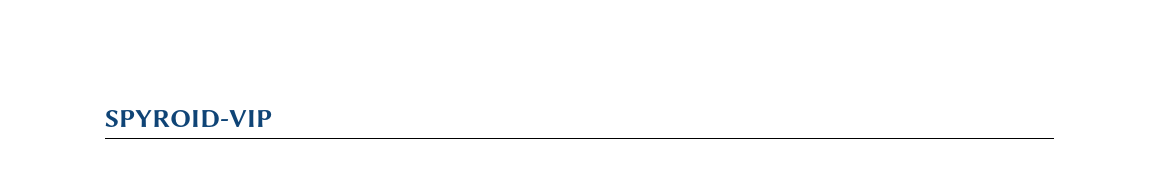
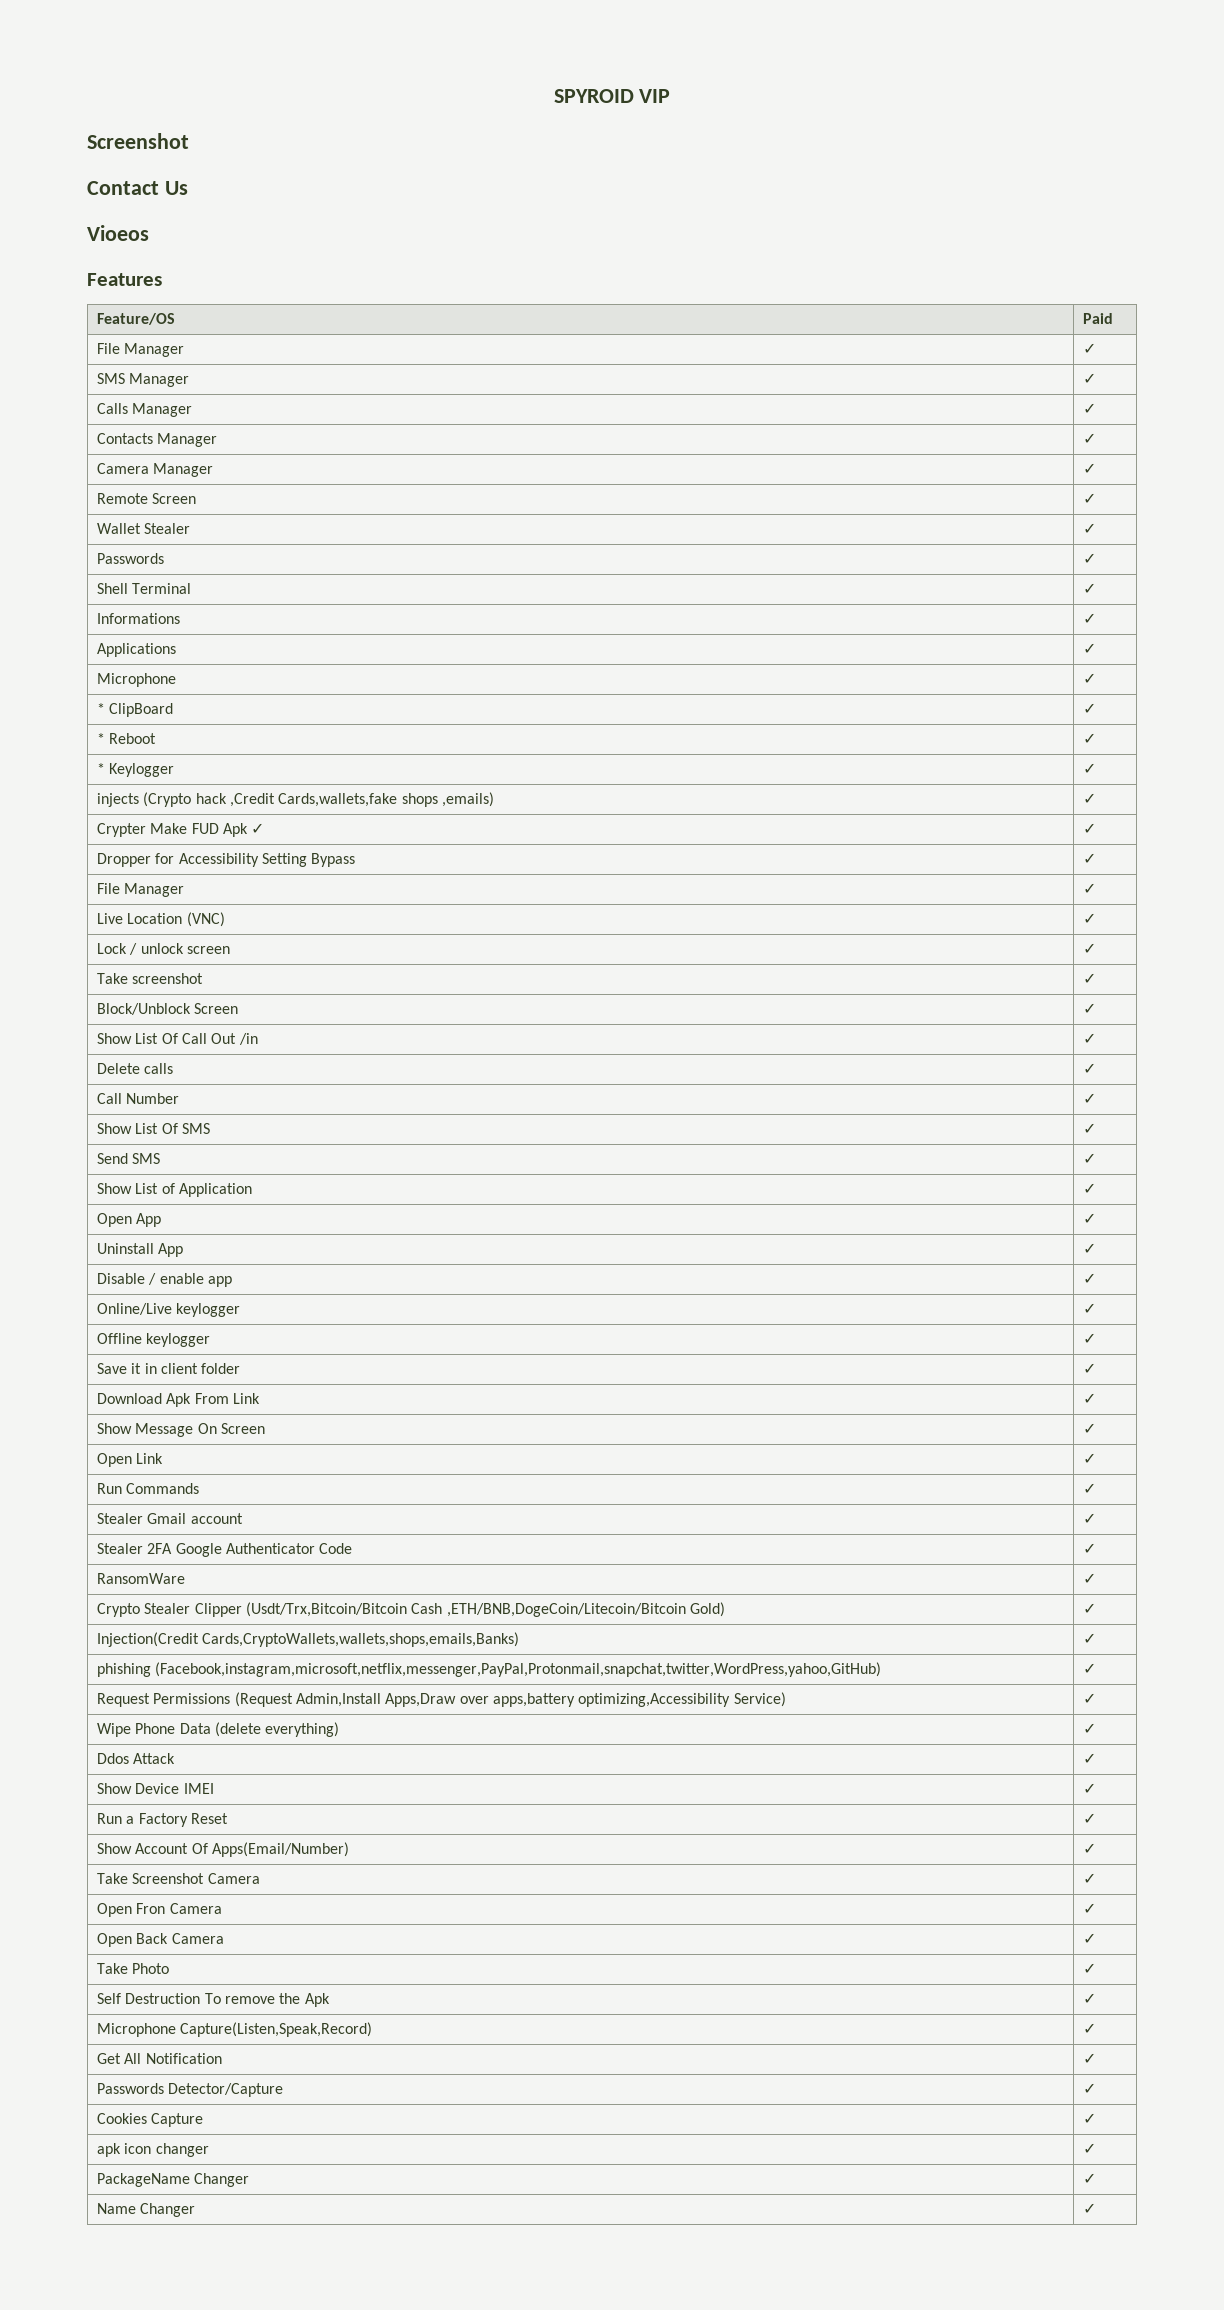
[105,110,272,128] SPYROID-VIP -> [553,89,671,103] [87,133,189,149] [87,181,188,195] [87,225,149,241] [87,273,162,286] [97,313,176,325] [1083,313,1114,324] [97,343,185,357] [1083,343,1097,354] [97,373,190,387] [1083,373,1097,384] [97,403,193,417] [1083,403,1097,414] [97,433,218,447] [1083,433,1097,444] [97,463,214,477] [1083,463,1097,474] [97,493,197,504] [1083,493,1097,504] [97,523,191,534] [1083,523,1097,534] [97,553,165,564] [1083,553,1097,564] [97,583,192,594] [1083,583,1097,594] [97,613,181,624] [1083,613,1097,624] [97,643,177,657] [1083,643,1097,654] [97,673,177,687] [1083,673,1097,684] [97,703,174,717] [1083,703,1097,714] [97,733,157,744] [1083,733,1097,744] [97,763,175,777] [1083,763,1097,774] [97,792,494,807] [1083,793,1097,804] [97,823,265,837] [1083,823,1097,834] [97,853,356,867] [1083,853,1097,864] [97,883,185,897] [1083,883,1097,894] [97,912,225,927] [1083,913,1097,924] [97,943,231,955] [1083,943,1097,954] [97,973,204,984] [1083,973,1097,984] [97,1003,239,1015] [1083,1003,1097,1014] [97,1033,258,1045] [1083,1033,1097,1044] [97,1063,174,1074] [1083,1063,1097,1074] [97,1093,180,1104] [1083,1093,1097,1104] [97,1123,211,1134] [1083,1123,1097,1134] [97,1153,161,1164] [1083,1153,1097,1164] [97,1183,253,1197] [1083,1183,1097,1194] [97,1213,162,1227] [1083,1213,1097,1224] [97,1243,184,1257] [1083,1243,1097,1254] [97,1273,233,1287] [1083,1273,1097,1284] [97,1303,241,1317] [1083,1303,1097,1314] [97,1333,211,1347] [1083,1333,1097,1344] [97,1363,241,1374] [1083,1363,1097,1374] [97,1393,261,1407] [1083,1393,1097,1404] [97,1423,266,1437] [1083,1423,1097,1434] [97,1453,164,1467] [1083,1453,1097,1464] [97,1483,200,1494] [1083,1483,1097,1494] [97,1513,243,1524] [1083,1513,1097,1524] [97,1543,353,1557] [1083,1543,1097,1554] [97,1573,186,1584] [1083,1573,1097,1584] [97,1602,725,1617] [1083,1603,1097,1614] [97,1632,520,1647] [1083,1633,1097,1644] [97,1662,882,1677] [1083,1663,1097,1674] [97,1692,786,1707] [1083,1693,1097,1704] [97,1722,340,1737] [1083,1723,1097,1734] [97,1753,176,1764] [1083,1753,1097,1764] [97,1783,214,1794] [1083,1783,1097,1794] [97,1813,229,1827] [1083,1813,1097,1824] [97,1842,350,1857] [1083,1843,1097,1854] [97,1873,260,1884] [1083,1873,1097,1884] [97,1903,222,1917] [1083,1903,1097,1914] [97,1933,224,1947] [1083,1933,1097,1944] [97,1963,170,1974] [1083,1963,1097,1974] [97,1993,330,2007] [1083,1993,1097,2004] [97,2022,373,2037] [1083,2023,1097,2034] [97,2053,222,2064] [1083,2053,1097,2064] [97,2083,284,2097] [1083,2083,1097,2094] [97,2113,204,2127] [1083,2113,1097,2124] [97,2143,209,2157] [1083,2143,1097,2154] [97,2173,250,2187] [1083,2173,1097,2184] [97,2203,196,2217] [1083,2203,1097,2214] SPYROID VIP // Screenshot // Contact Us // Vioeos // Features // Feature/OS | Paid // File Manager | ✓ // SMS Manager | ✓ // Calls Manager | ✓ // Contacts Manager | ✓ // Camera Manager | ✓ // Remote Screen | ✓ // Wallet Stealer | ✓ // Passwords | ✓ // Shell Terminal | ✓ // Informations | ✓ // Applications | ✓ // Microphone | ✓ // * ClipBoard | ✓ // * Reboot | ✓ // * Keylogger | ✓ // injects (Crypto hack ,Credit Cards,wallets,fake shops ,emails) | ✓ // Crypter Make FUD Apk ✓ | ✓ // Dropper for Accessibility Setting Bypass | ✓ // File Manager | ✓ // Live Location (VNC) | ✓ // Lock / unlock screen | ✓ // Take screenshot | ✓ // Block/Unblock Screen | ✓ // Show List Of Call Out /in | ✓ // Delete calls | ✓ // Call Number | ✓ // Show List Of SMS | ✓ // Send SMS | ✓ // Show List of Application | ✓ // Open App | ✓ // Uninstall App | ✓ // Disable / enable app | ✓ // Online/Live keylogger | ✓ // Offline keylogger | ✓ // Save it in client folder | ✓ // Download Apk From Link | ✓ // Show Message On Screen | ✓ // Open Link | ✓ // Run Commands | ✓ // Stealer Gmail account | ✓ // Stealer 2FA Google Authenticator Code | ✓ // RansomWare | ✓ // Crypto Stealer Clipper (Usdt/Trx,Bitcoin/Bitcoin Cash ,ETH/BNB,DogeCoin/Litecoin/Bitcoin Gold) | ✓ // Injection(Credit Cards,CryptoWallets,wallets,shops,emails,Banks) | ✓ // phishing (Facebook,instagram,microsoft,netflix,messenger,PayPal,Protonmail,snapchat,twitter,WordPress,yahoo,GitHub) | ✓ // Request Permissions (Request Admin,Install Apps,Draw over apps,battery optimizing,Accessibility Service) | ✓ // Wipe Phone Data (delete everything) | ✓ // Ddos Attack | ✓ // Show Device IMEI | ✓ // Run a Factory Reset | ✓ // Show Account Of Apps(Email/Number) | ✓ // Take Screenshot Camera | ✓ // Open Fron Camera | ✓ // Open Back Camera | ✓ // Take Photo | ✓ // Self Destruction To remove the Apk | ✓ // Microphone Capture(Listen,Speak,Record) | ✓ // Get All Notification | ✓ // Passwords Detector/Capture | ✓ // Cookies Capture | ✓ // apk icon changer | ✓ // PackageName Changer | ✓ // Name Changer | ✓

